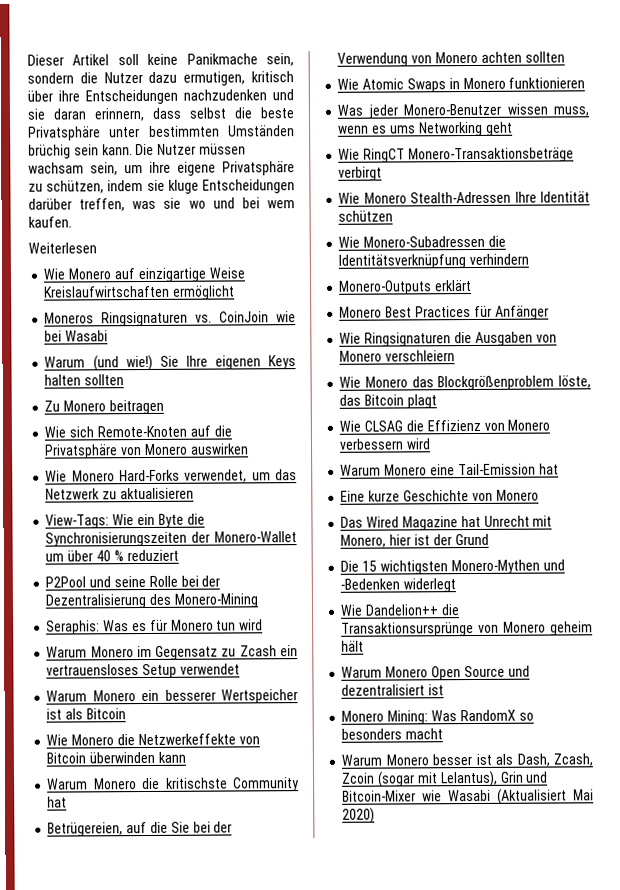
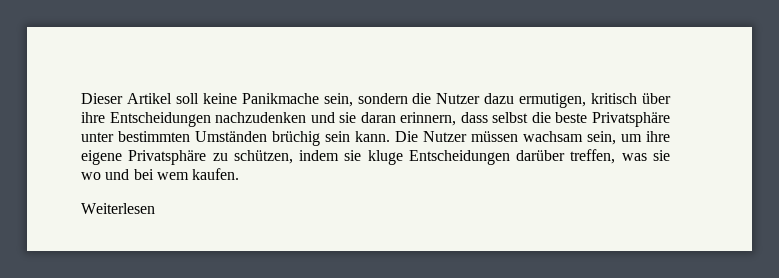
[43,267,245,283] [44,285,236,300] [44,311,296,327] [44,330,109,342] [44,354,296,372] [44,374,125,386] [44,399,164,415] [44,425,232,438] [44,443,249,459] [45,469,297,483] [45,487,194,500] [45,513,205,529] [45,531,297,547] [45,549,179,562] [45,575,221,588] [45,593,258,609] [46,619,264,635] [46,645,298,660] [46,663,240,679] [46,689,298,704] [46,708,126,720] [46,733,260,746] [46,751,186,764] [47,777,299,792] [47,796,68,808] [47,821,233,837] [337,51,565,67] [337,77,586,93] [337,103,589,119] [338,121,513,137] [338,147,574,163] [338,166,383,181] [338,191,590,204] [338,210,394,222] [338,235,506,248] [338,253,530,269] [338,280,473,295] [339,305,549,320] [339,331,557,347] [339,350,456,362] [339,375,591,391] [339,394,437,409] [339,419,551,432] [339,438,432,450] [340,463,559,476] [340,489,539,502] [340,515,553,531] [340,533,489,548] [340,559,565,575] [340,578,457,593] [340,604,460,616] [341,621,593,637] [341,640,365,652] [341,665,530,681] [341,684,445,696] [341,709,534,725] [341,728,444,740] [341,753,593,767] [342,770,549,788] [342,788,594,805] [342,807,376,824] // Wie Monero auf einzigartige Weise Kreislaufwirtschaften ermöglicht // Moneros Ringsignaturen vs. CoinJoin wie bei Wasabi // Warum (und wie!) Sie Ihre eigenen Keys halten sollten // Zu Monero beitragen // Wie sich Remote-Knoten auf die Privatsphäre von Monero auswirken // Wie Monero Hard-Forks verwendet, um das Netzwerk zu aktualisieren // View-Tags: Wie ein Byte die Synchronisierungszeiten der Monero-Wallet um über 40 % reduziert // P2Pool und seine Rolle bei der Dezentralisierung des Monero-Mining // Seraphis: Was es für Monero tun wird // Warum Monero im Gegensatz zu Zcash ein vertrauensloses Setup verwendet // Warum Monero ein besserer Wertspeicher ist als Bitcoin // Wie Monero die Netzwerkeffekte von Bitcoin überwinden kann // Warum Monero die kritischste Community hat // Betrügereien, auf die Sie bei der Verwendung von Monero achten sollten // Wie Atomic Swaps in Monero funktionieren // Was jeder Monero-Benutzer wissen muss, wenn es ums Networking geht // Wie RingCT Monero-Transaktionsbeträge verbirgt // Wie Monero Stealth-Adressen Ihre Identität schützen // Wie Monero-Subadressen die Identitätsverknüpfung verhindern // Monero-Outputs erklärt // Monero Best Practices für Anfänger // Wie Ringsignaturen die Ausgaben von Monero verschleiern // Wie Monero das Blockgrößenproblem löste, das Bitcoin plagt // Wie CLSAG die Effizienz von Monero verbessern wird // Warum Monero eine Tail-Emission hat // Eine kurze Geschichte von Monero // Das Wired Magazine hat Unrecht mit Monero, hier ist der Grund // Die 15 wichtigsten Monero-Mythen und -Bedenken widerlegt // Wie Dandelion++ die Transaktionsursprünge von Monero geheim hält // Warum Monero Open Source und dezentralisiert ist // Monero Mining: Was RandomX so besonders macht // Warum Monero besser ist als Dash, Zcash, Zcoin (sogar mit Lelantus), Grin und Bitcoin-Mixer wie Wasabi (Aktualisiert Mai 2020) -> (155, 208) none

